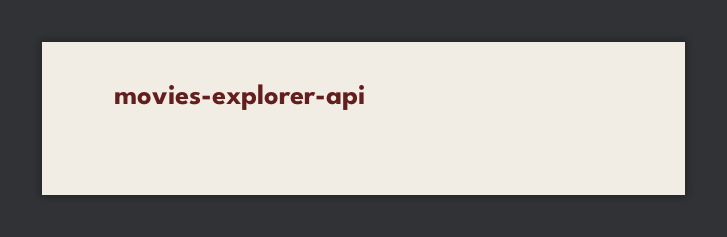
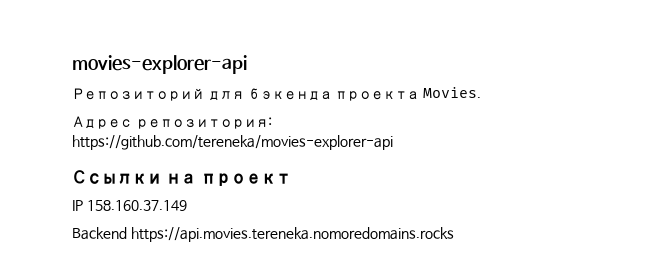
(365, 97) none -> [72,87,482,101] [72,116,272,129] [72,135,393,150] [72,170,291,186] [72,200,187,211] [72,227,454,242] // Репозиторий для бэкенда проекта Movies. // Адрес репозитория: https://github.com/tereneka/movies-explorer-api // Ссылки на проект // IP 158.160.37.149 // Backend https://api.movies.tereneka.nomoredomains.rocks

